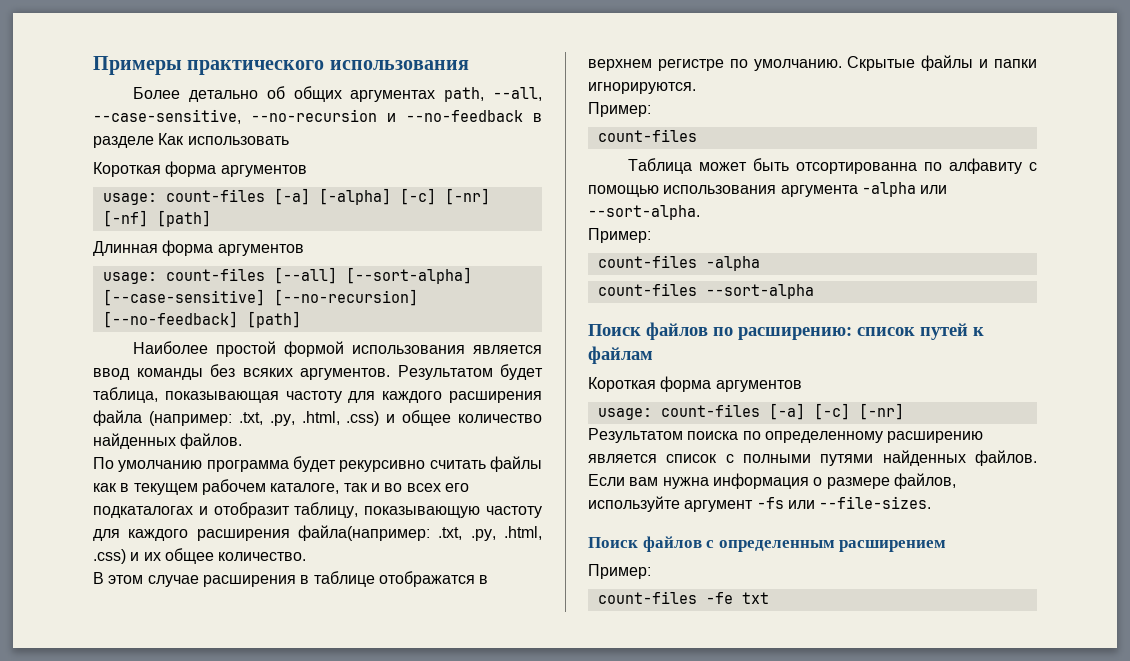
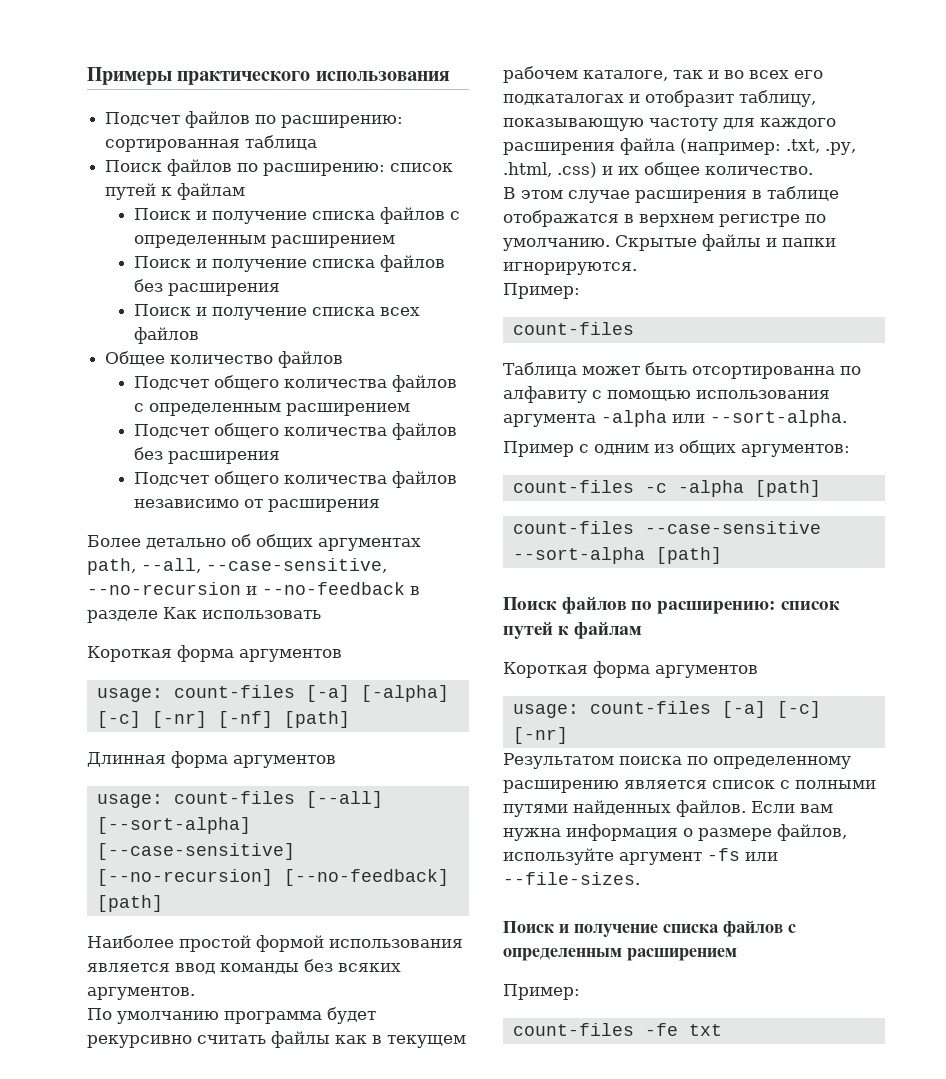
(469, 65) none -> [105,111,404,128] [105,135,318,152] [105,159,454,176] [105,183,246,200] [134,207,461,224] [134,235,396,248] [134,255,446,272] [134,279,281,296] [134,304,421,320] [134,327,200,344] [105,351,344,368] [134,375,458,392] [134,403,411,416] [134,423,458,440] [134,447,281,464] [134,471,458,488] [134,499,381,512] // Подсчет файлов по расширению: сортированная таблица // Поиск файлов по расширению: список путей к файлам // Поиск и получение списка файлов с определенным расширением // Поиск и получение списка файлов без расширения // Поиск и получение списка всех файлов // Общее количество файлов // Подсчет общего количества файлов с определенным расширением // Подсчет общего количества файлов без расширения // Подсчет общего количества файлов независимо от расширения
[397,364,543,380] [93,387,542,403] [93,410,542,426] [93,433,243,449] Результатом будет таблица, показывающая частоту для каждого расширения файла (например: .txt, .py, .html, .css) и общее количество найденных файлов. -> (195, 993) none
[298,525,430,541] файла(например: -> [620,138,781,155] файла (например:
[588,228,651,243] [597,255,760,271] [597,283,697,296] Пример: // count-files -alpha // count-files -> [503,440,850,457] [512,480,821,497] [512,521,821,534] Пример с одним из общих аргументов: // count-files -c -alpha [path] // count-files --case-sensitive
(814, 291) none -> [655,547,722,564] [path]
(638, 542) none -> [559,924,719,937] и получение списка

